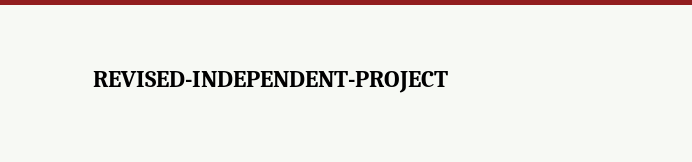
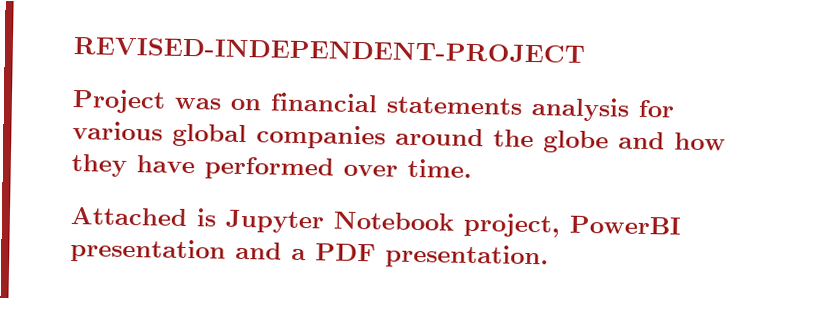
(448, 82) none -> [72,89,675,122] [72,121,726,154] [71,153,472,181] [70,206,681,238] [70,237,549,270] // Project was on financial statements analysis for various global companies around the globe and how they have performed over time. // Attached is Jupyter Notebook project, PowerBI presentation and a PDF presentation.

